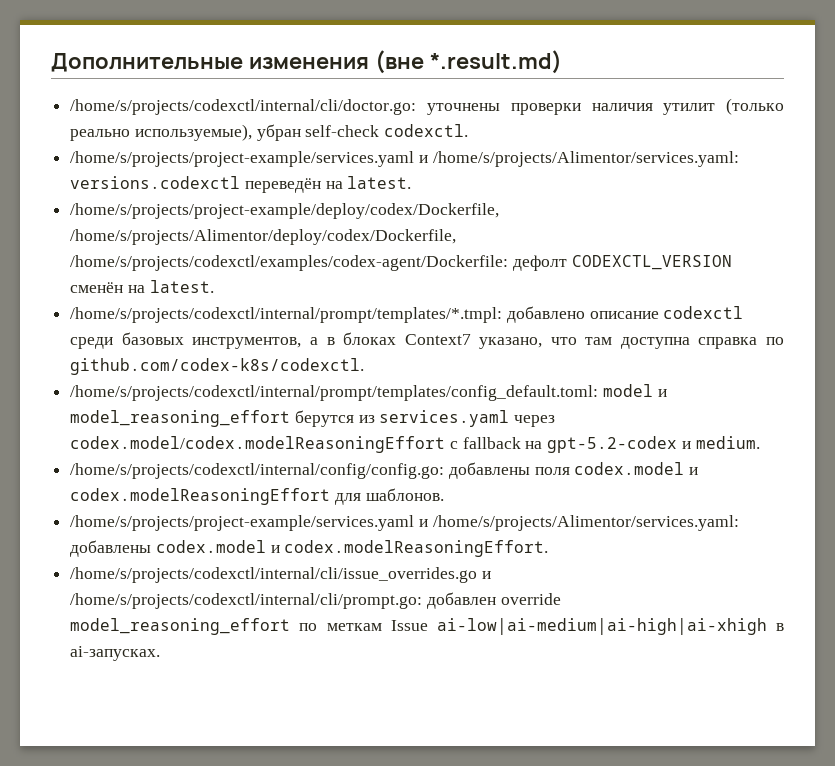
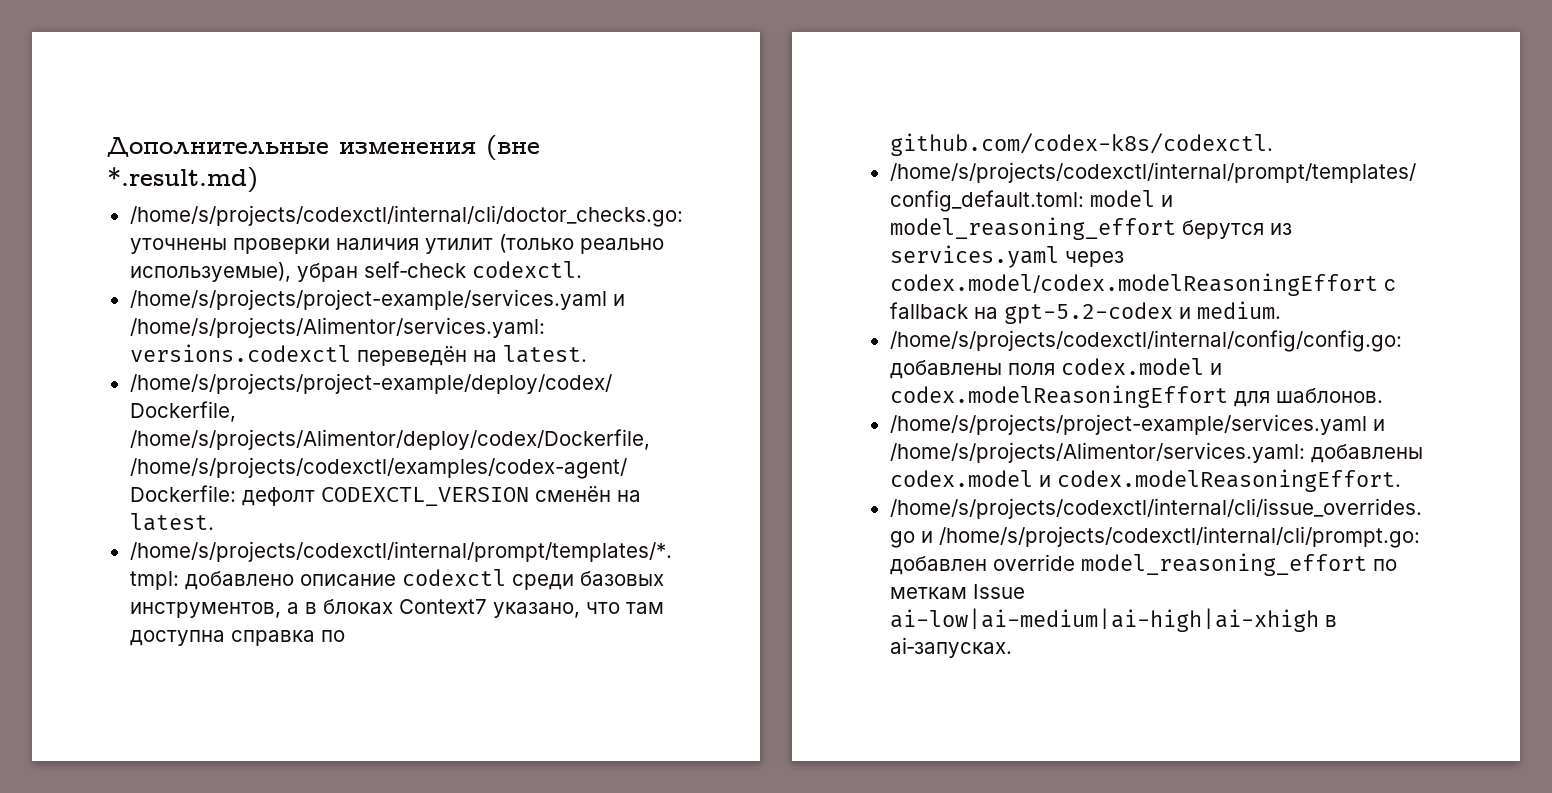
[70,99,417,115] /home/s/projects/codexctl/internal/cli/doctor.go: -> [129,205,683,227] /home/s/projects/codexctl/internal/cli/doctor_checks.go:

